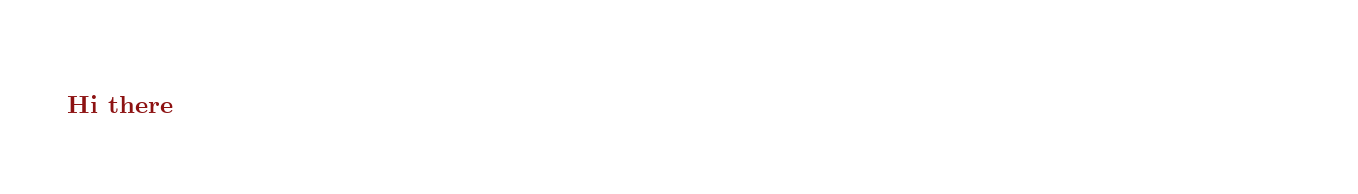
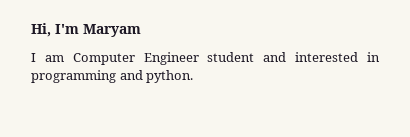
[67,95,173,113] Hi there -> [31,23,141,37] [31,52,380,65] [31,70,194,83] Hi, I'm Maryam // I am Computer Engineer student and interested in programming and python.

